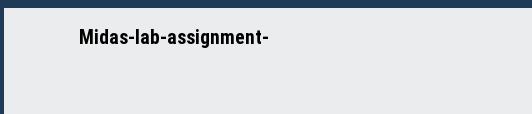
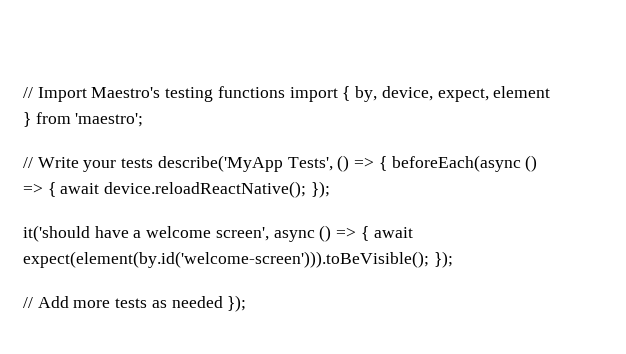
[79,29,269,48] Midas-lab-assignment- -> [23,86,551,102] [23,112,144,127] [23,155,538,172] [23,181,330,198] [23,225,413,242] [23,251,453,268] [23,295,247,312] // Import Maestro's testing functions import { by, device, expect, element } from 'maestro'; // // Write your tests describe('MyApp Tests', () => { beforeEach(async () => { await device.reloadReactNative(); }); // it('should have a welcome screen', async () => { await expect(element(by.id('welcome-screen'))).toBeVisible(); }); // // Add more tests as needed });

